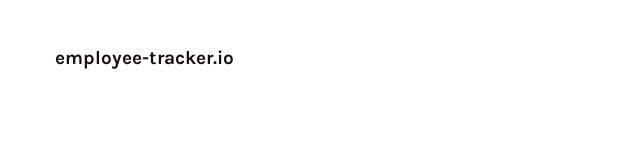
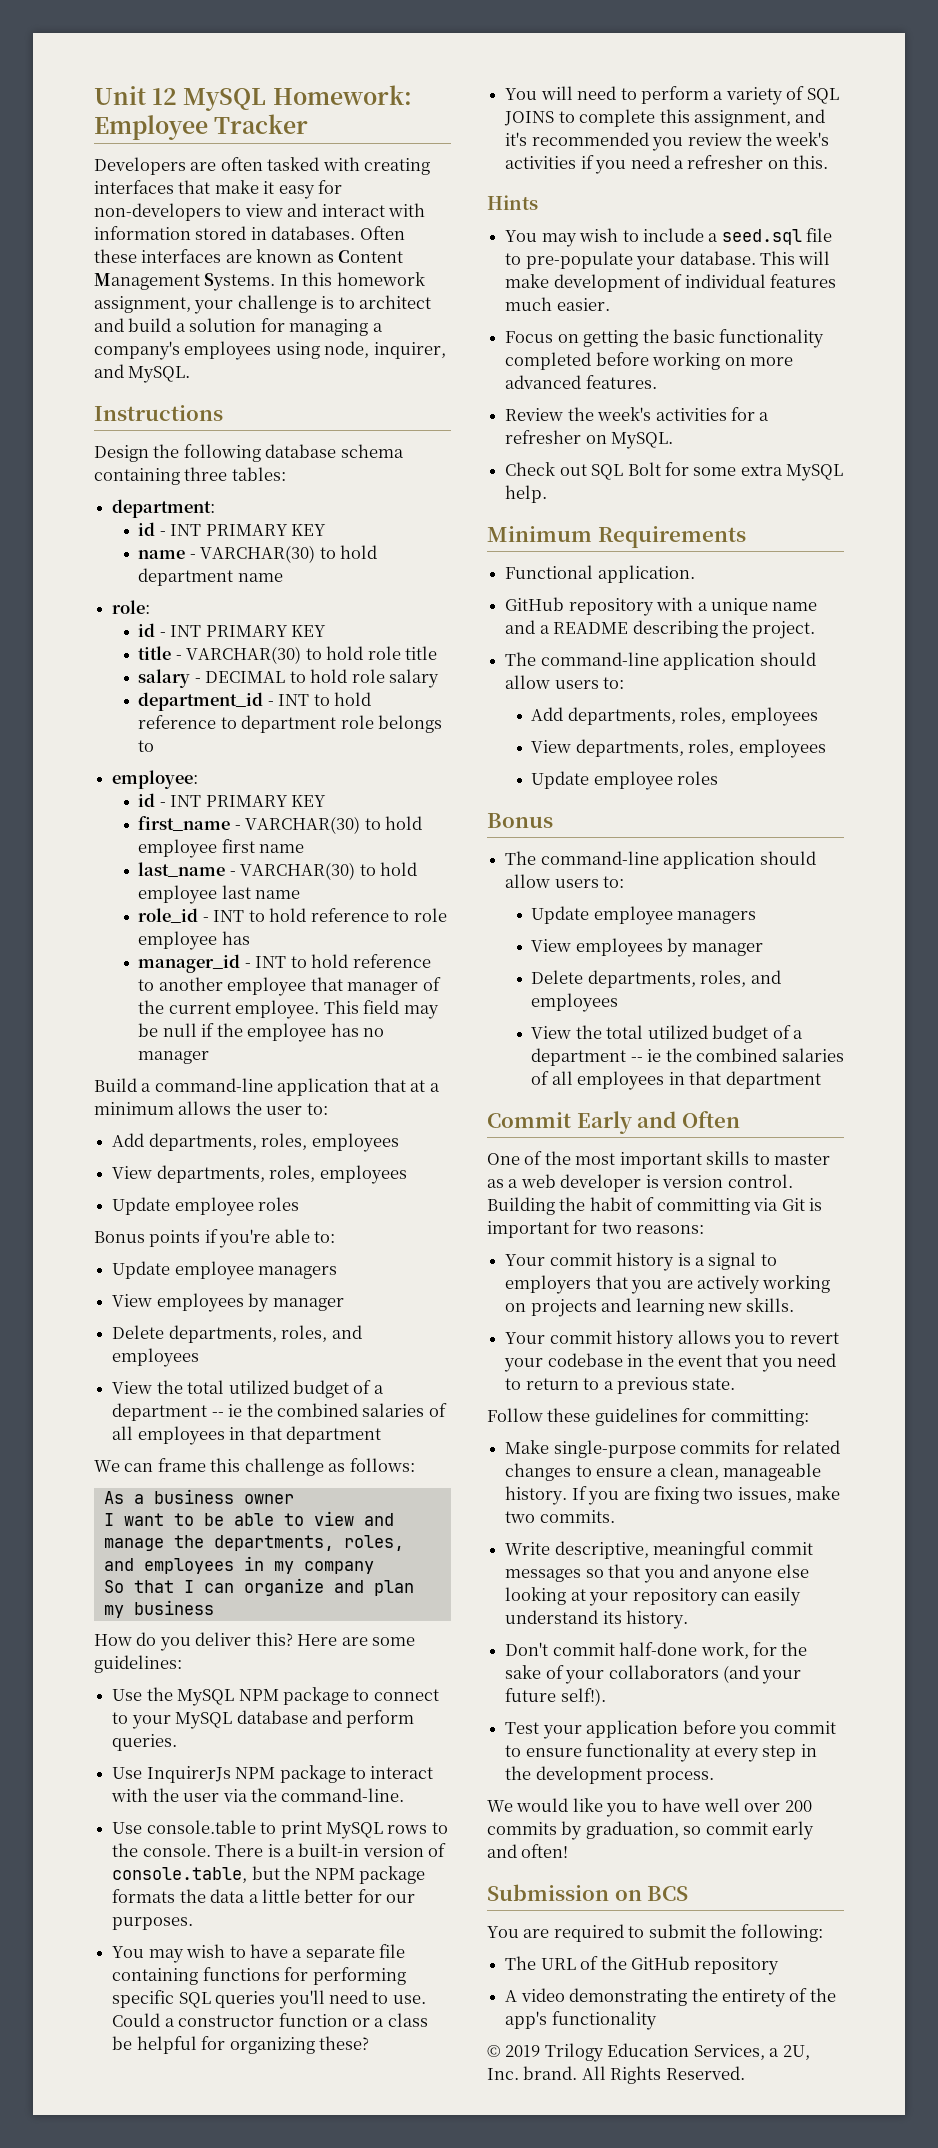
[55,50,234,69] employee-tracker.io -> [94,85,412,111] [94,114,309,140] [94,157,431,175] [94,180,343,199] [94,203,426,221] [94,226,405,240] [94,249,404,263] [94,272,425,291] [94,295,432,314] [94,318,383,336] [94,341,446,360] [94,364,191,383] [94,405,223,421] [94,444,404,462] [94,467,286,485] [112,499,216,518] [138,522,327,536] [138,545,378,563] [138,568,283,586] [112,600,151,614] [138,623,327,637] [138,646,438,664] [138,669,440,688] [138,692,372,711] [138,715,443,733] [138,740,155,752] [112,770,199,789] [138,793,327,807] [138,816,423,834] [138,839,305,858] [138,862,418,880] [138,885,301,904] [138,908,447,923] [138,931,250,950] [138,954,431,973] [138,977,441,996] [138,1000,439,1019] [138,1023,385,1042] [138,1051,210,1064] [94,1078,440,1096] [94,1101,328,1115] [112,1133,399,1152] [112,1165,407,1184] [112,1197,300,1216] [94,1229,336,1248] [112,1261,338,1280] [112,1293,344,1312] [112,1325,362,1343] [112,1348,200,1367] [112,1380,384,1398] [112,1403,447,1421] [112,1426,381,1445] [94,1458,415,1476] [103,1489,294,1504] [103,1511,394,1526] [103,1535,404,1551] [103,1556,374,1574] [103,1578,414,1596] [103,1600,214,1618] [94,1632,416,1651] [94,1655,182,1673] [112,1687,439,1706] [112,1710,415,1729] [112,1734,178,1751] [112,1765,434,1783] [111,1788,405,1802] [112,1820,448,1839] [112,1843,447,1857] [112,1866,425,1884] [112,1889,416,1903] [112,1917,194,1930] [112,1944,406,1963] [112,1967,406,1985] [112,1990,426,2009] [112,2013,428,2027] [112,2036,369,2054] [505,86,839,105] [504,109,826,127] [505,132,830,151] [505,155,829,174] [487,195,538,210] [505,228,833,247] [505,251,831,270] [505,274,836,292] [505,297,610,311] [505,329,825,348] [505,352,793,370] [505,375,657,389] [505,407,770,421] [505,430,674,449] [505,462,844,481] [505,485,548,503] [487,526,746,548] [505,565,695,583] [505,597,818,616] [505,620,816,639] [505,652,816,670] [505,675,625,689] [531,707,818,726] [531,739,826,758] [531,771,719,790] [487,813,553,828] [505,851,816,869] [505,874,625,888] [531,906,757,925] [531,938,763,957] [531,970,781,988] [531,993,619,1012] [531,1025,804,1043] [531,1048,844,1066] [531,1071,821,1090] [487,1111,740,1134] [487,1151,831,1169] [487,1174,793,1192] [487,1197,823,1215] [487,1220,705,1238] [505,1252,777,1271] [505,1275,831,1294] [505,1298,795,1317] [505,1330,839,1349] [504,1353,837,1372] [505,1377,736,1394] [487,1408,809,1426] [505,1440,840,1458] [505,1463,822,1481] [505,1486,841,1505] [505,1510,615,1523] [505,1541,813,1559] [505,1564,809,1583] [505,1587,802,1606] [505,1610,689,1629] [505,1642,808,1659] [505,1665,802,1684] [505,1688,606,1706] [505,1720,837,1739] [505,1743,817,1762] [505,1766,715,1784] [487,1798,812,1817] [487,1821,815,1840] [487,1844,569,1858] [487,1884,689,1901] [487,1924,823,1942] [505,1956,780,1975] [505,1988,836,2007] [505,2011,657,2030] [487,2043,810,2062] [487,2066,745,2084] Unit 12 MySQL Homework: Employee Tracker // Developers are often tasked with creating interfaces that make it easy for non-developers to view and interact with information stored in databases. Often these interfaces are known as Content Management Systems. In this homework assignment, your challenge is to architect and build a solution for managing a company's employees using node, inquirer, and MySQL. // Instructions // Design the following database schema containing three tables: // department: // id - INT PRIMARY KEY // name - VARCHAR(30) to hold department name // role: // id - INT PRIMARY KEY // title - VARCHAR(30) to hold role title // salary - DECIMAL to hold role salary // department_id - INT to hold reference to department role belongs to // employee: // id - INT PRIMARY KEY // first_name - VARCHAR(30) to hold employee first name // last_name - VARCHAR(30) to hold employee last name // role_id - INT to hold reference to role employee has // manager_id - INT to hold reference to another employee that manager of the current employee. This field may be null if the employee has no manager // Build a command-line application that at a minimum allows the user to: // Add departments, roles, employees // View departments, roles, employees // Update employee roles // Bonus points if you're able to: // Update employee managers // View employees by manager // Delete departments, roles, and employees // View the total utilized budget of a department -- ie the combined salaries of all employees in that department // We can frame this challenge as follows: // As a business owner // I want to be able to view and manage the departments, roles, and employees in my company // So that I can organize and plan my business // How do you deliver this? Here are some guidelines: // Use the MySQL NPM package to connect to your MySQL database and perform queries. // Use InquirerJs NPM package to interact with the user via the command-line. // Use console.table to print MySQL rows to the console. There is a built-in version of console.table, but the NPM package formats the data a little better for our purposes. // You may wish to have a separate file containing functions for performing specific SQL queries you'll need to use. Could a constructor function or a class be helpful for organizing these? // You will need to perform a variety of SQL JOINS to complete this assignment, and it's recommended you review the week's activities if you need a refresher on this. // Hints // You may wish to include a seed.sql file to pre-populate your database. This will make development of individual features much easier. // Focus on getting the basic functionality completed before working on more advanced features. // Review the week's activities for a refresher on MySQL. // Check out SQL Bolt for some extra MySQL help. // Minimum Requirements // Functional application. // GitHub repository with a unique name and a README describing the project. // The command-line application should allow users to: // Add departments, roles, employees // View departments, roles, employees // Update employee roles // Bonus // The command-line application should allow users to: // Update employee managers // View employees by manager // Delete departments, roles, and employees // View the total utilized budget of a department -- ie the combined salaries of all employees in that department // Commit Early and Often // One of the most important skills to master as a web developer is version control. Building the habit of committing via Git is important for two reasons: // Your commit history is a signal to employers that you are actively working on projects and learning new skills. // Your commit history allows you to revert your codebase in the event that you need to return to a previous state. // Follow these guidelines for committing: // Make single-purpose commits for related changes to ensure a clean, manageable history. If you are fixing two issues, make two commits. // Write descriptive, meaningful commit messages so that you and anyone else looking at your repository can easily understand its history. // Don't commit half-done work, for the sake of your collaborators (and your future self!). // Test your application before you commit to ensure functionality at every step in the development process. // We would like you to have well over 200 commits by graduation, so commit early and often! // Submission on BCS // You are required to submit the following: // The URL of the GitHub repository // A video demonstrating the entirety of the app's functionality // © 2019 Trilogy Education Services, a 2U, Inc. brand. All Rights Reserved.

